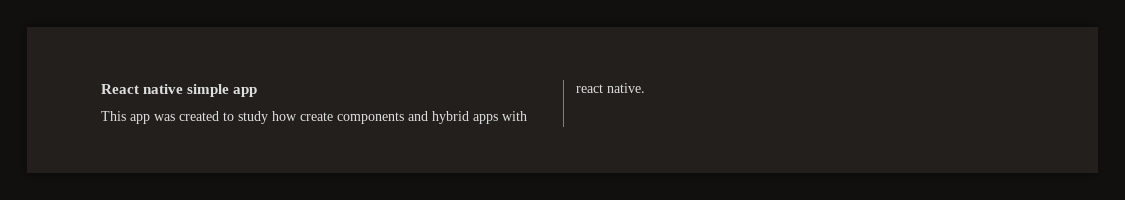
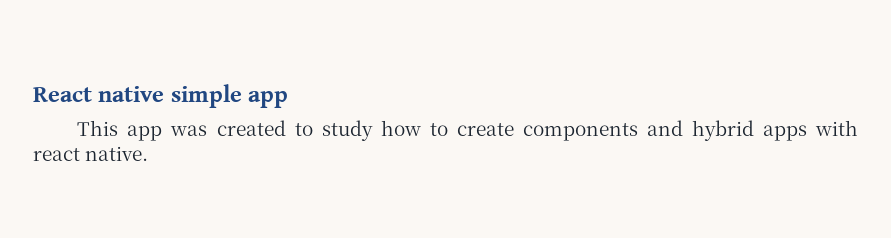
(297, 116) none -> [429,123,448,136] to

